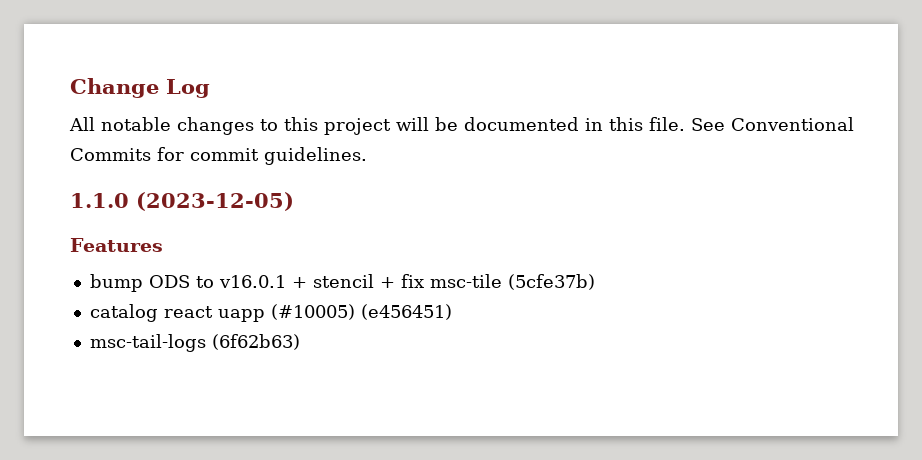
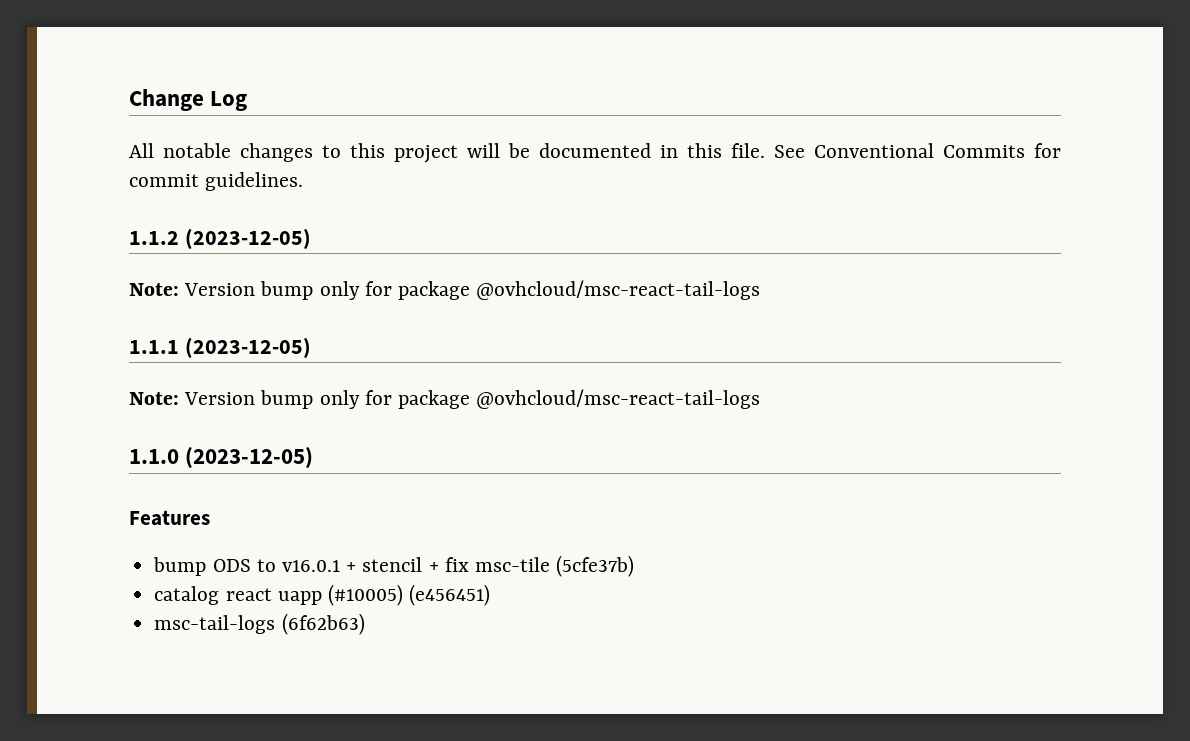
(367, 156) none -> [129,228,311,249] [129,280,761,300] [129,337,311,358] [129,389,761,409] // 1.1.2 (2023-12-05) // Note: Version bump only for package @ovhcloud/msc-react-tail-logs // 1.1.1 (2023-12-05) // Note: Version bump only for package @ovhcloud/msc-react-tail-logs

